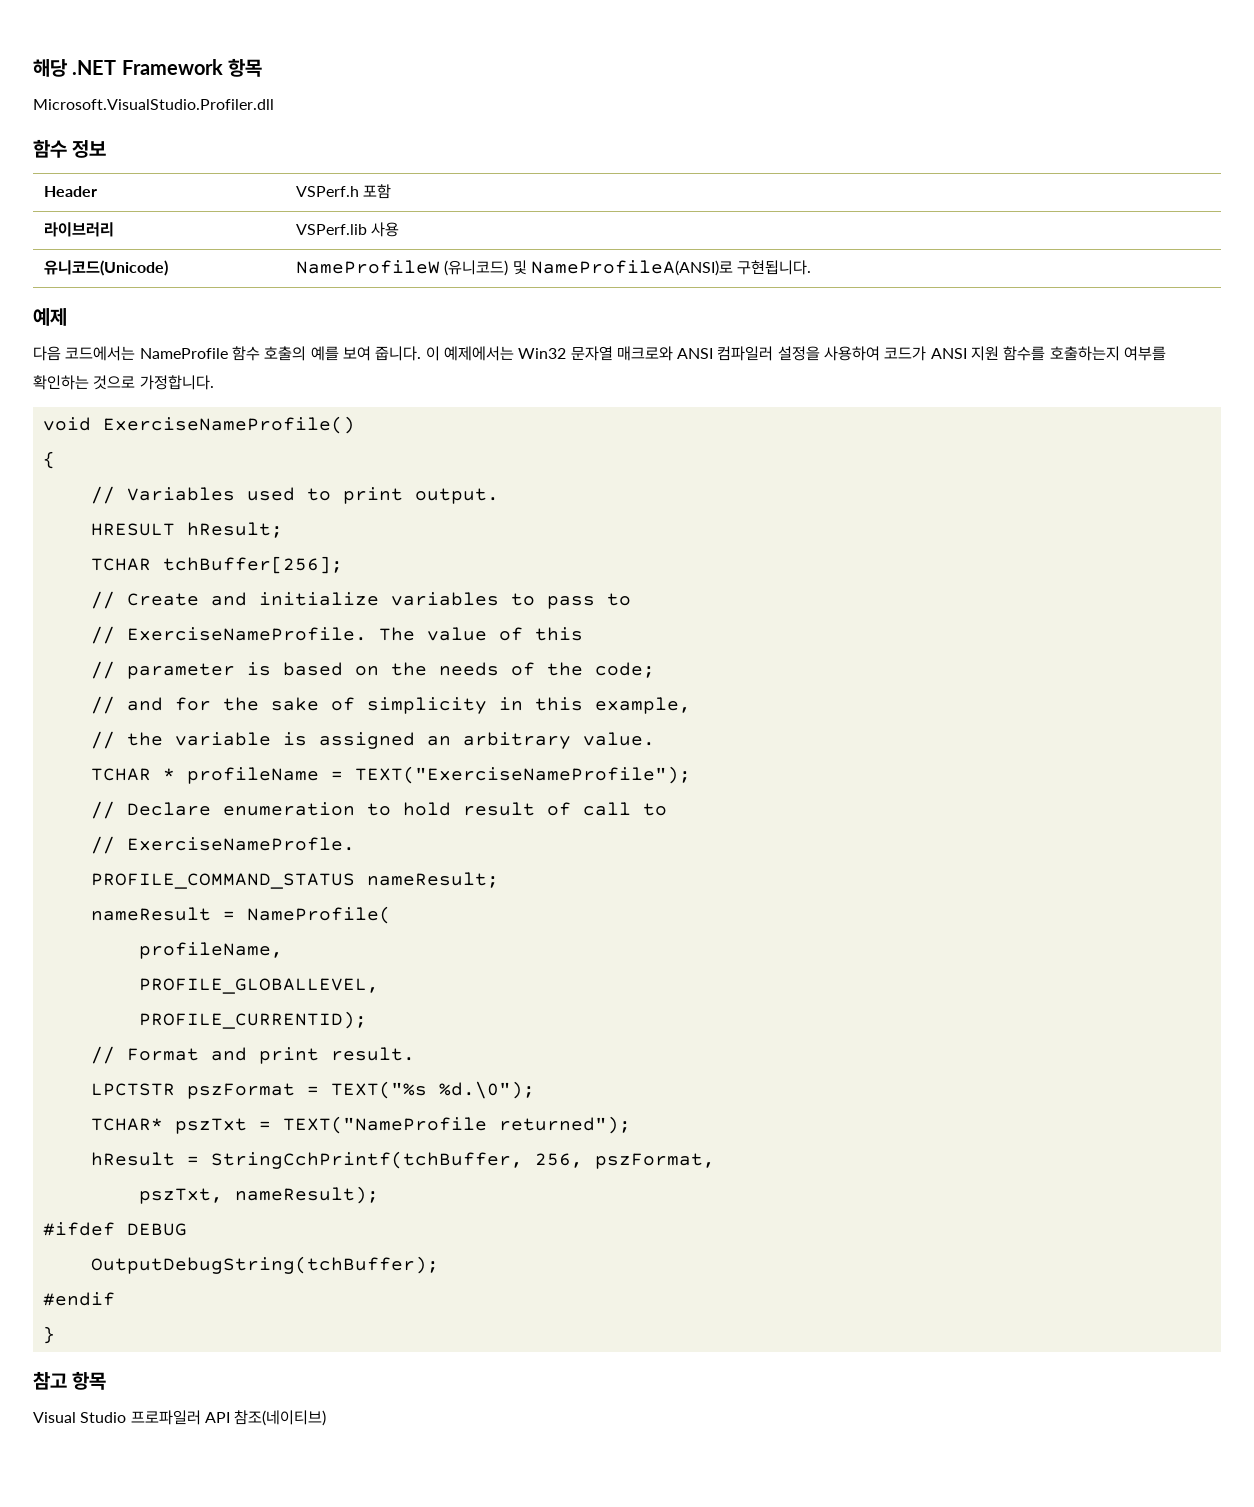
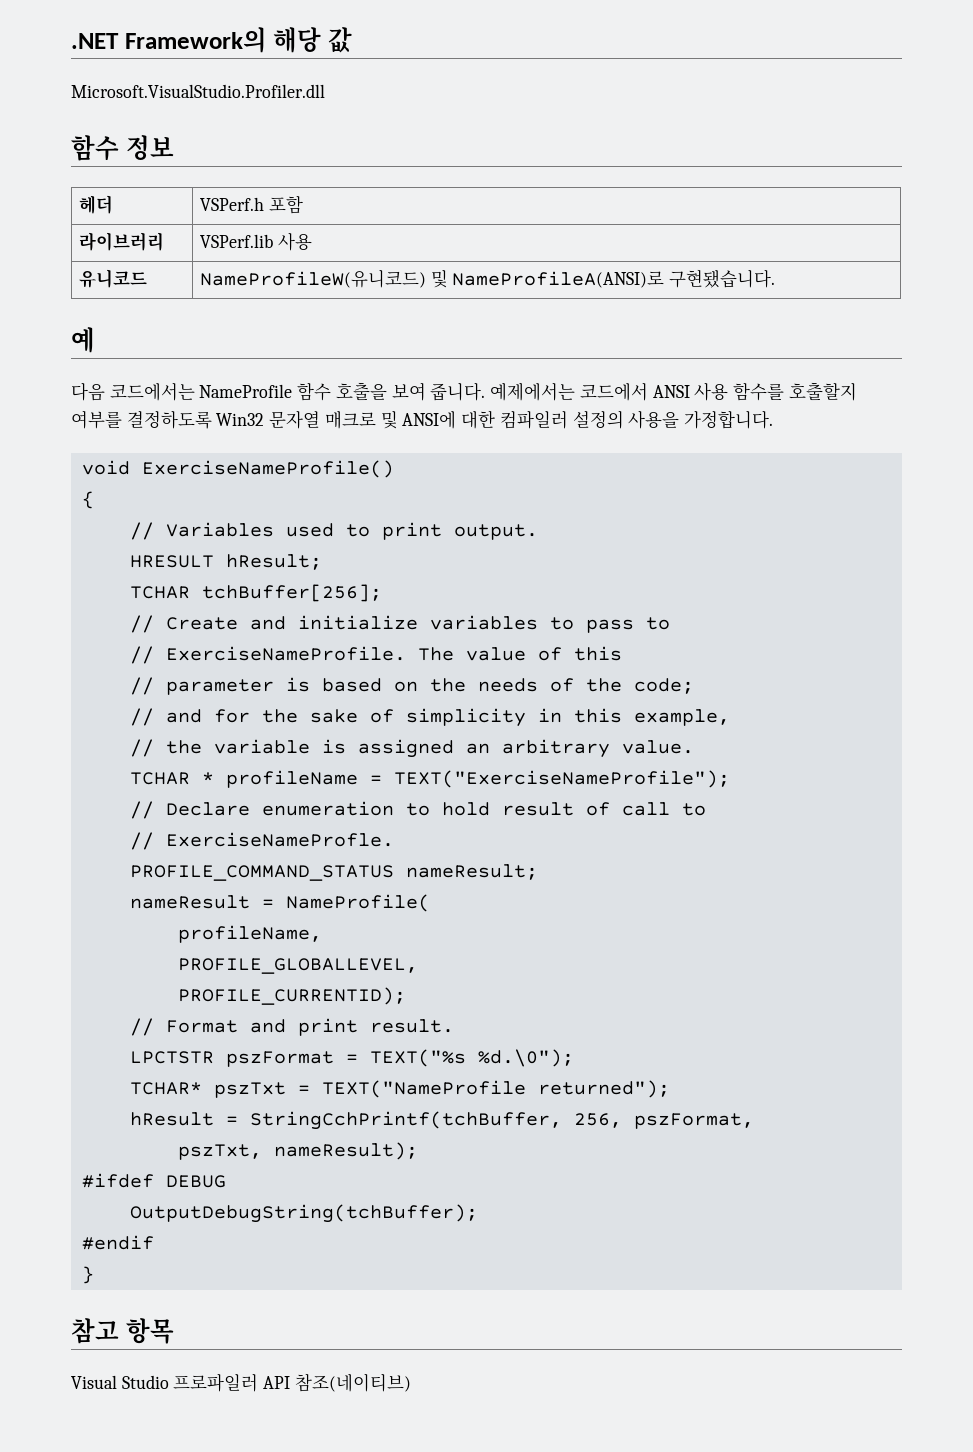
[33,58,263,77] 해당 .NET Framework 항목 -> [71,27,352,53] .NET Framework의 해당 값
[43,186,97,197] Header -> [78,195,113,214] 헤더
[43,260,168,276] [295,260,812,276] [33,308,67,326] [33,346,1167,361] [33,375,136,390] 유니코드(Unicode) | NameProfileW (유니코드) 및 NameProfileA(ANSI)로 구현됩니다. // 예제 // 다음 코드에서는 NameProfile 함수 호출의 예를 보여 줍니다. 이 예제에서는 Win32 문자열 매크로와 ANSI 컴파일러 설정을 사용하여 코드가 ANSI 지원 함수를 호출하는지 여부를 확인하는 것으로 -> [78,269,147,288] [199,269,776,288] [71,327,95,353] [71,382,857,401] [71,410,680,429] 유니코드 | NameProfileW(유니코드) 및 NameProfileA(ANSI)로 구현됐습니다. // 예 // 다음 코드에서는 NameProfile 함수 호출을 보여 줍니다. 예제에서는 코드에서 ANSI 사용 함수를 호출할지 여부를 결정하도록 Win32 문자열 매크로 및 ANSI에 대한 컴파일러 설정의 사용을

